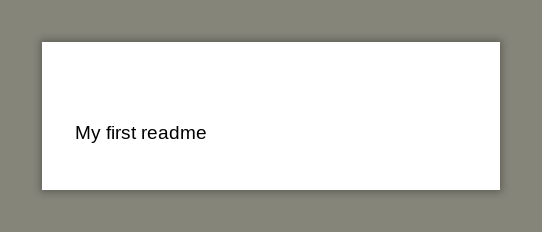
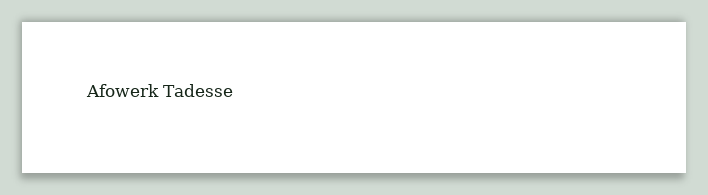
[75,126,208,143] My first readme -> [86,84,233,97] Afowerk Tadesse

